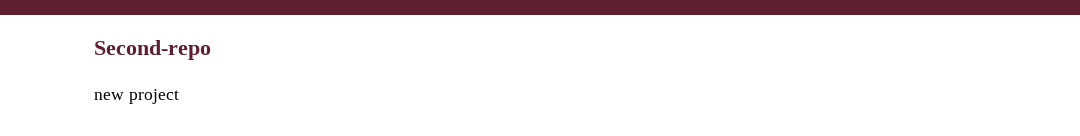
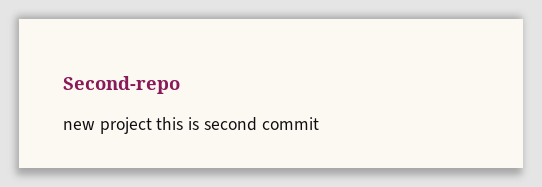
(179, 96) none -> [156,117,319,131] this is second commit

